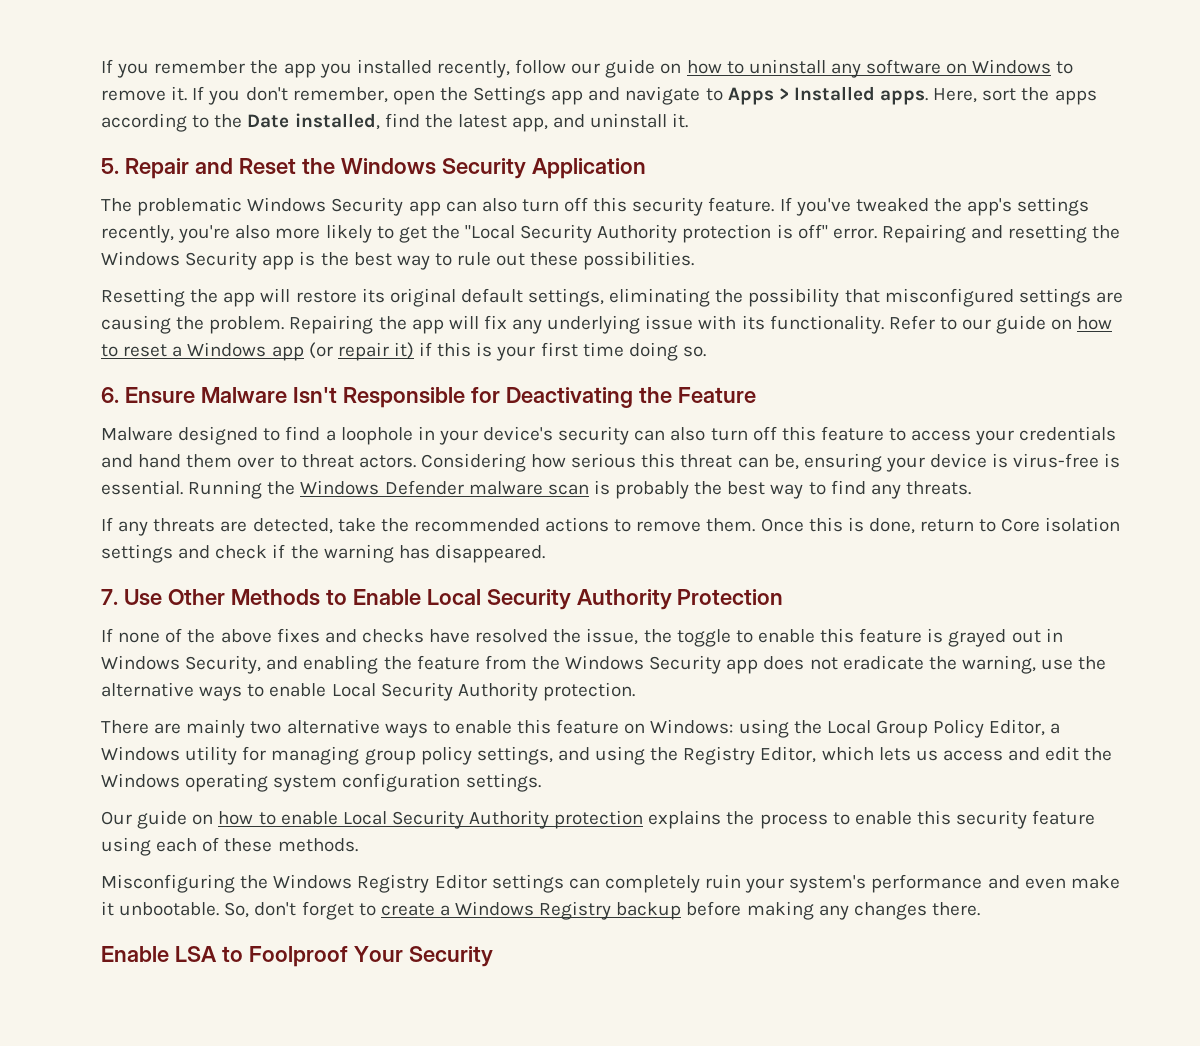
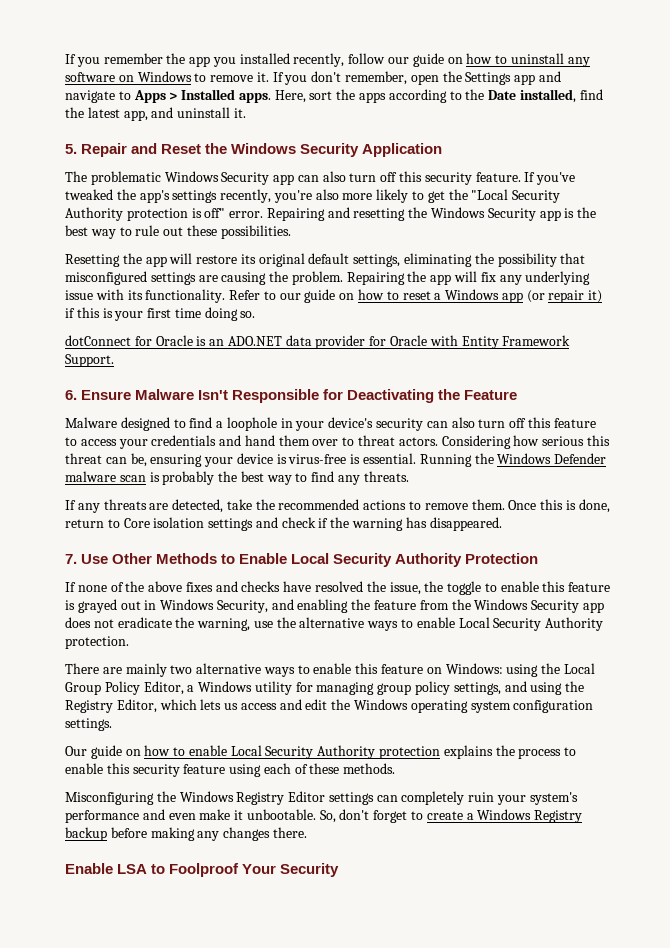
(706, 351) none -> [65,335,571,349] [65,354,114,367] // dotConnect for Oracle is an ADO.NET data provider for Oracle with Entity Framework Support.

